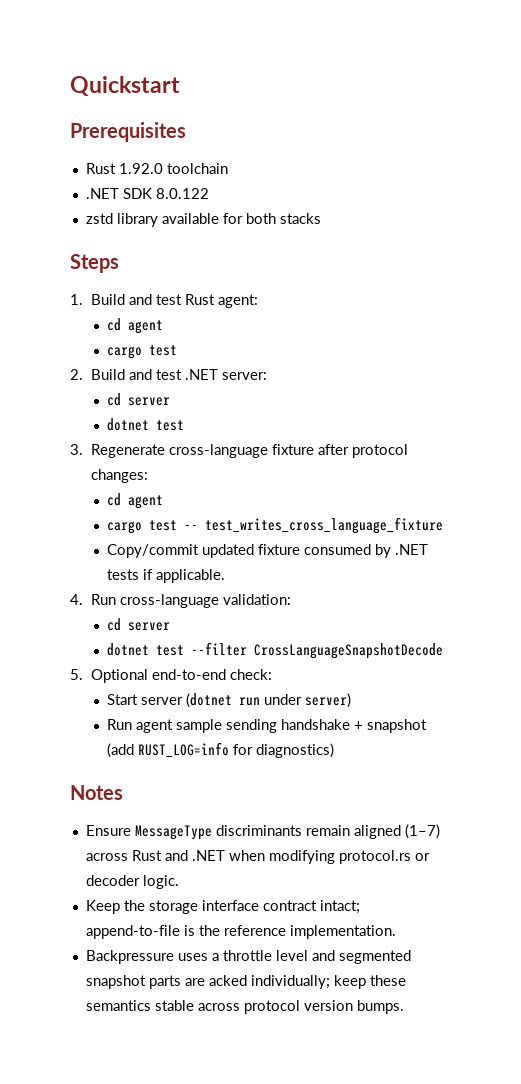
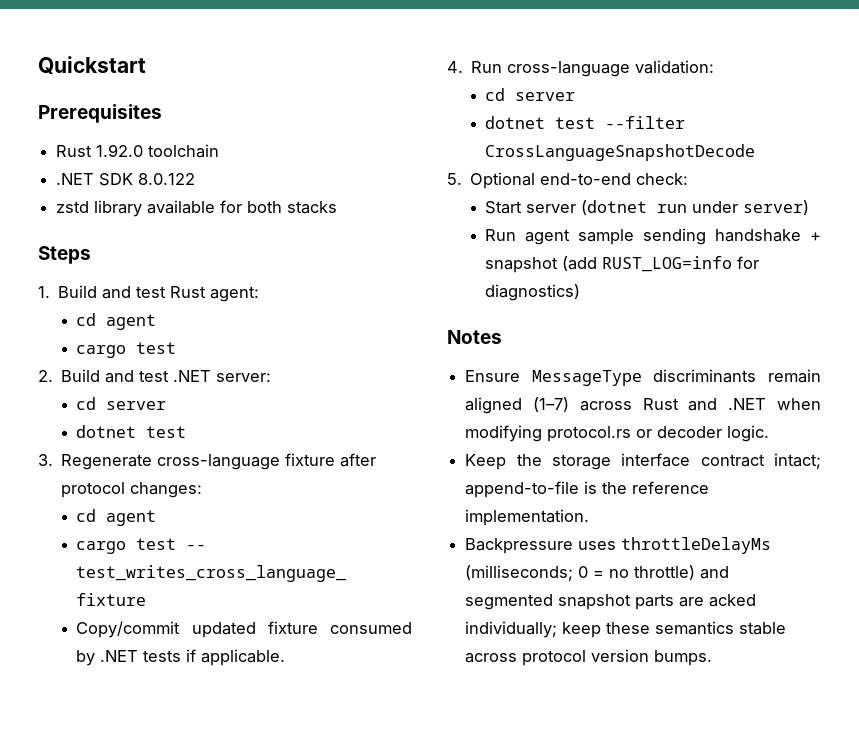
[211,950,308,961] a throttle level -> [621,537,772,554] [465,565,696,581] throttleDelayMs (milliseconds; 0 = no throttle)

